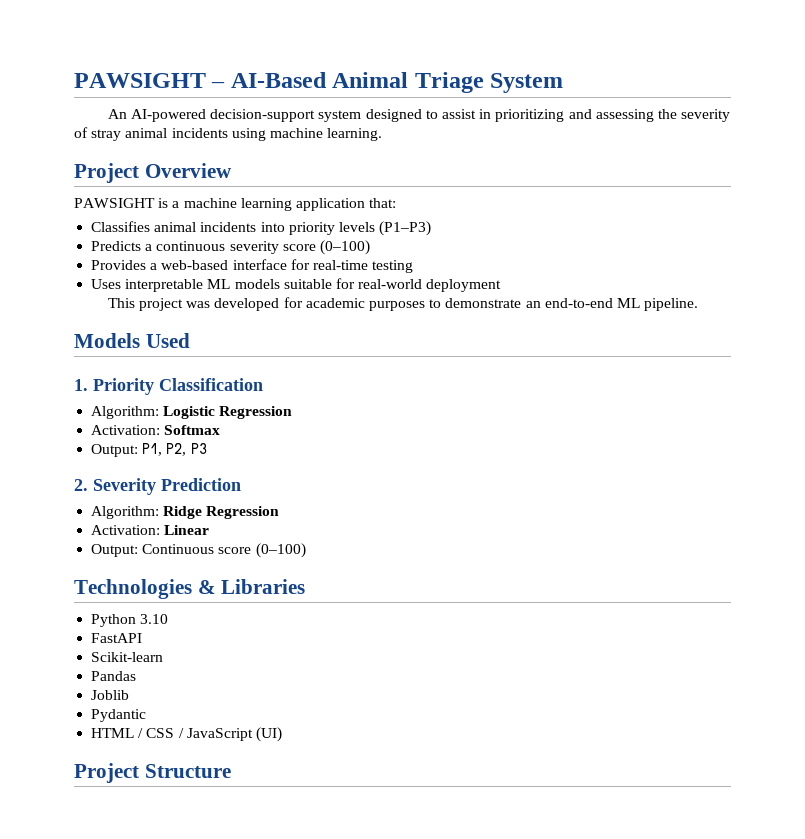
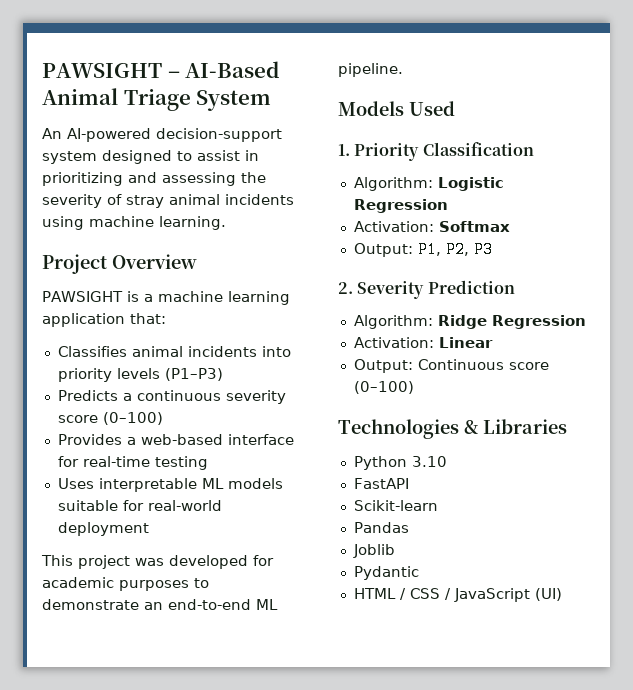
[74,763,231,783] // Project Structure -> (562, 594) none

